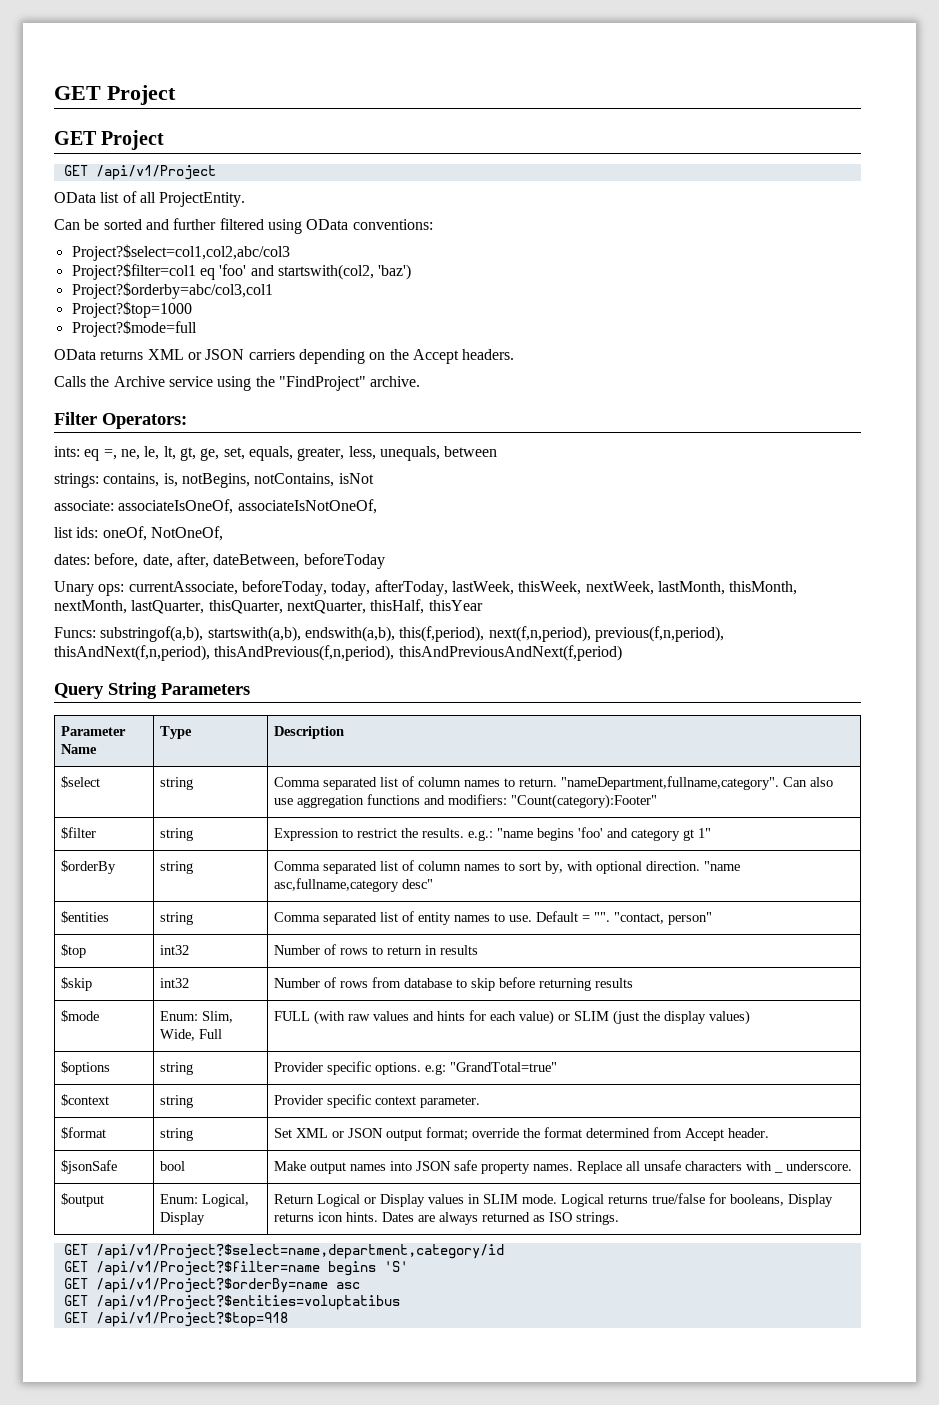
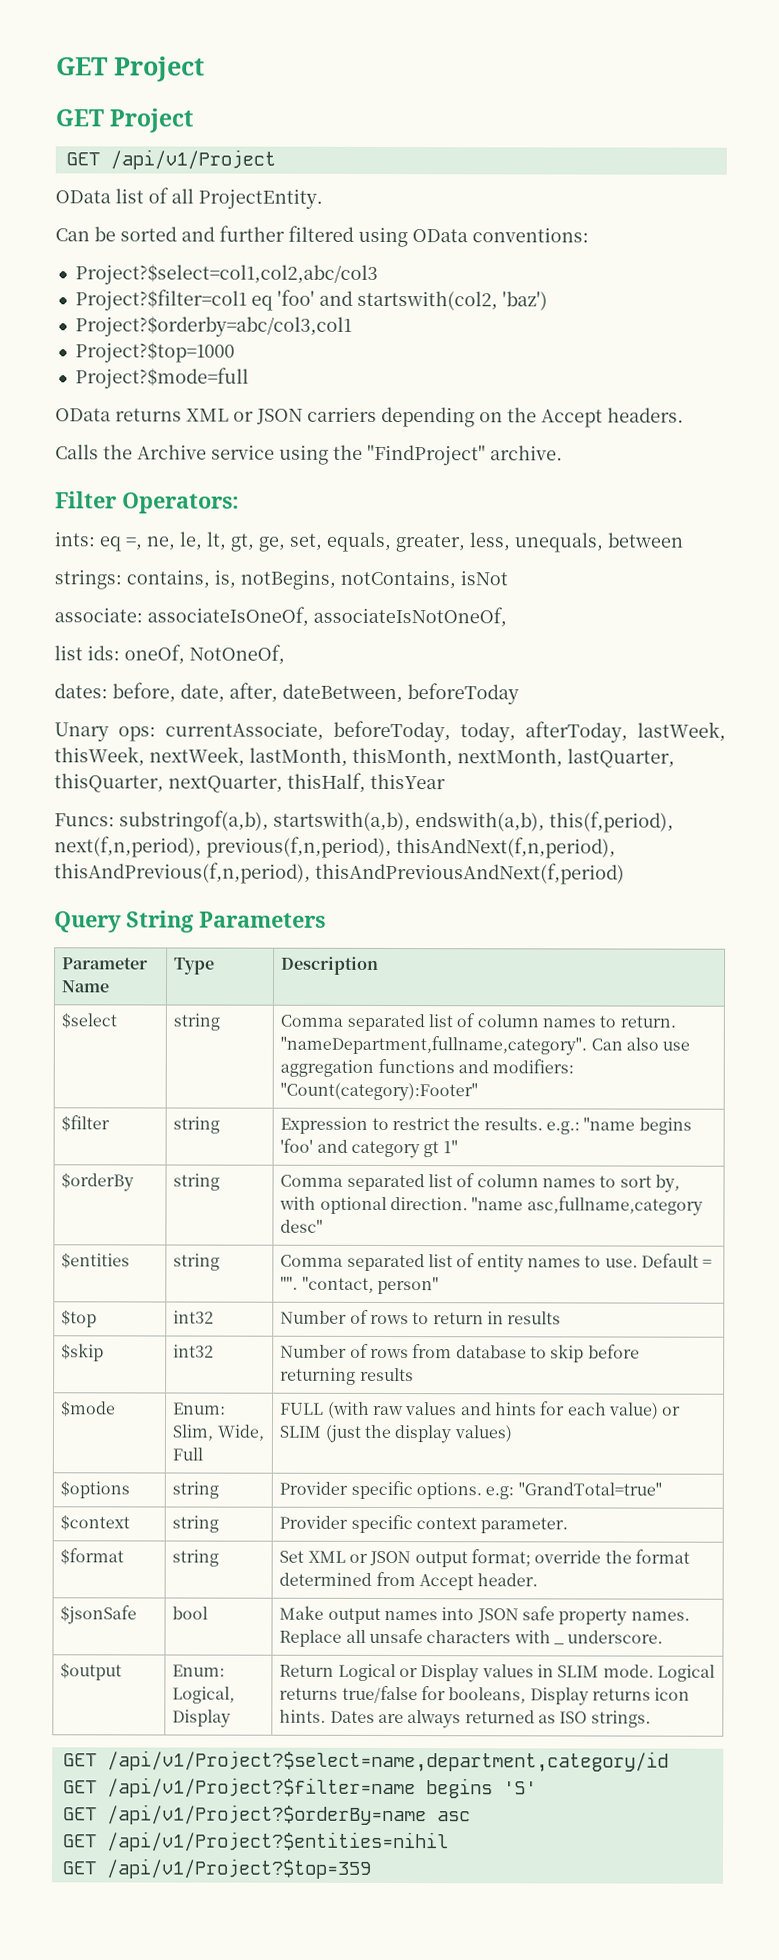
[95,1295,400,1310] [63,1312,288,1327] /api/v1/Project?$entities=voluptatibus // GET /api/v1/Project?$top=918 -> [106,1831,449,1853] [61,1858,372,1879] /api/v1/Project?$entities=nihil // GET /api/v1/Project?$top=359

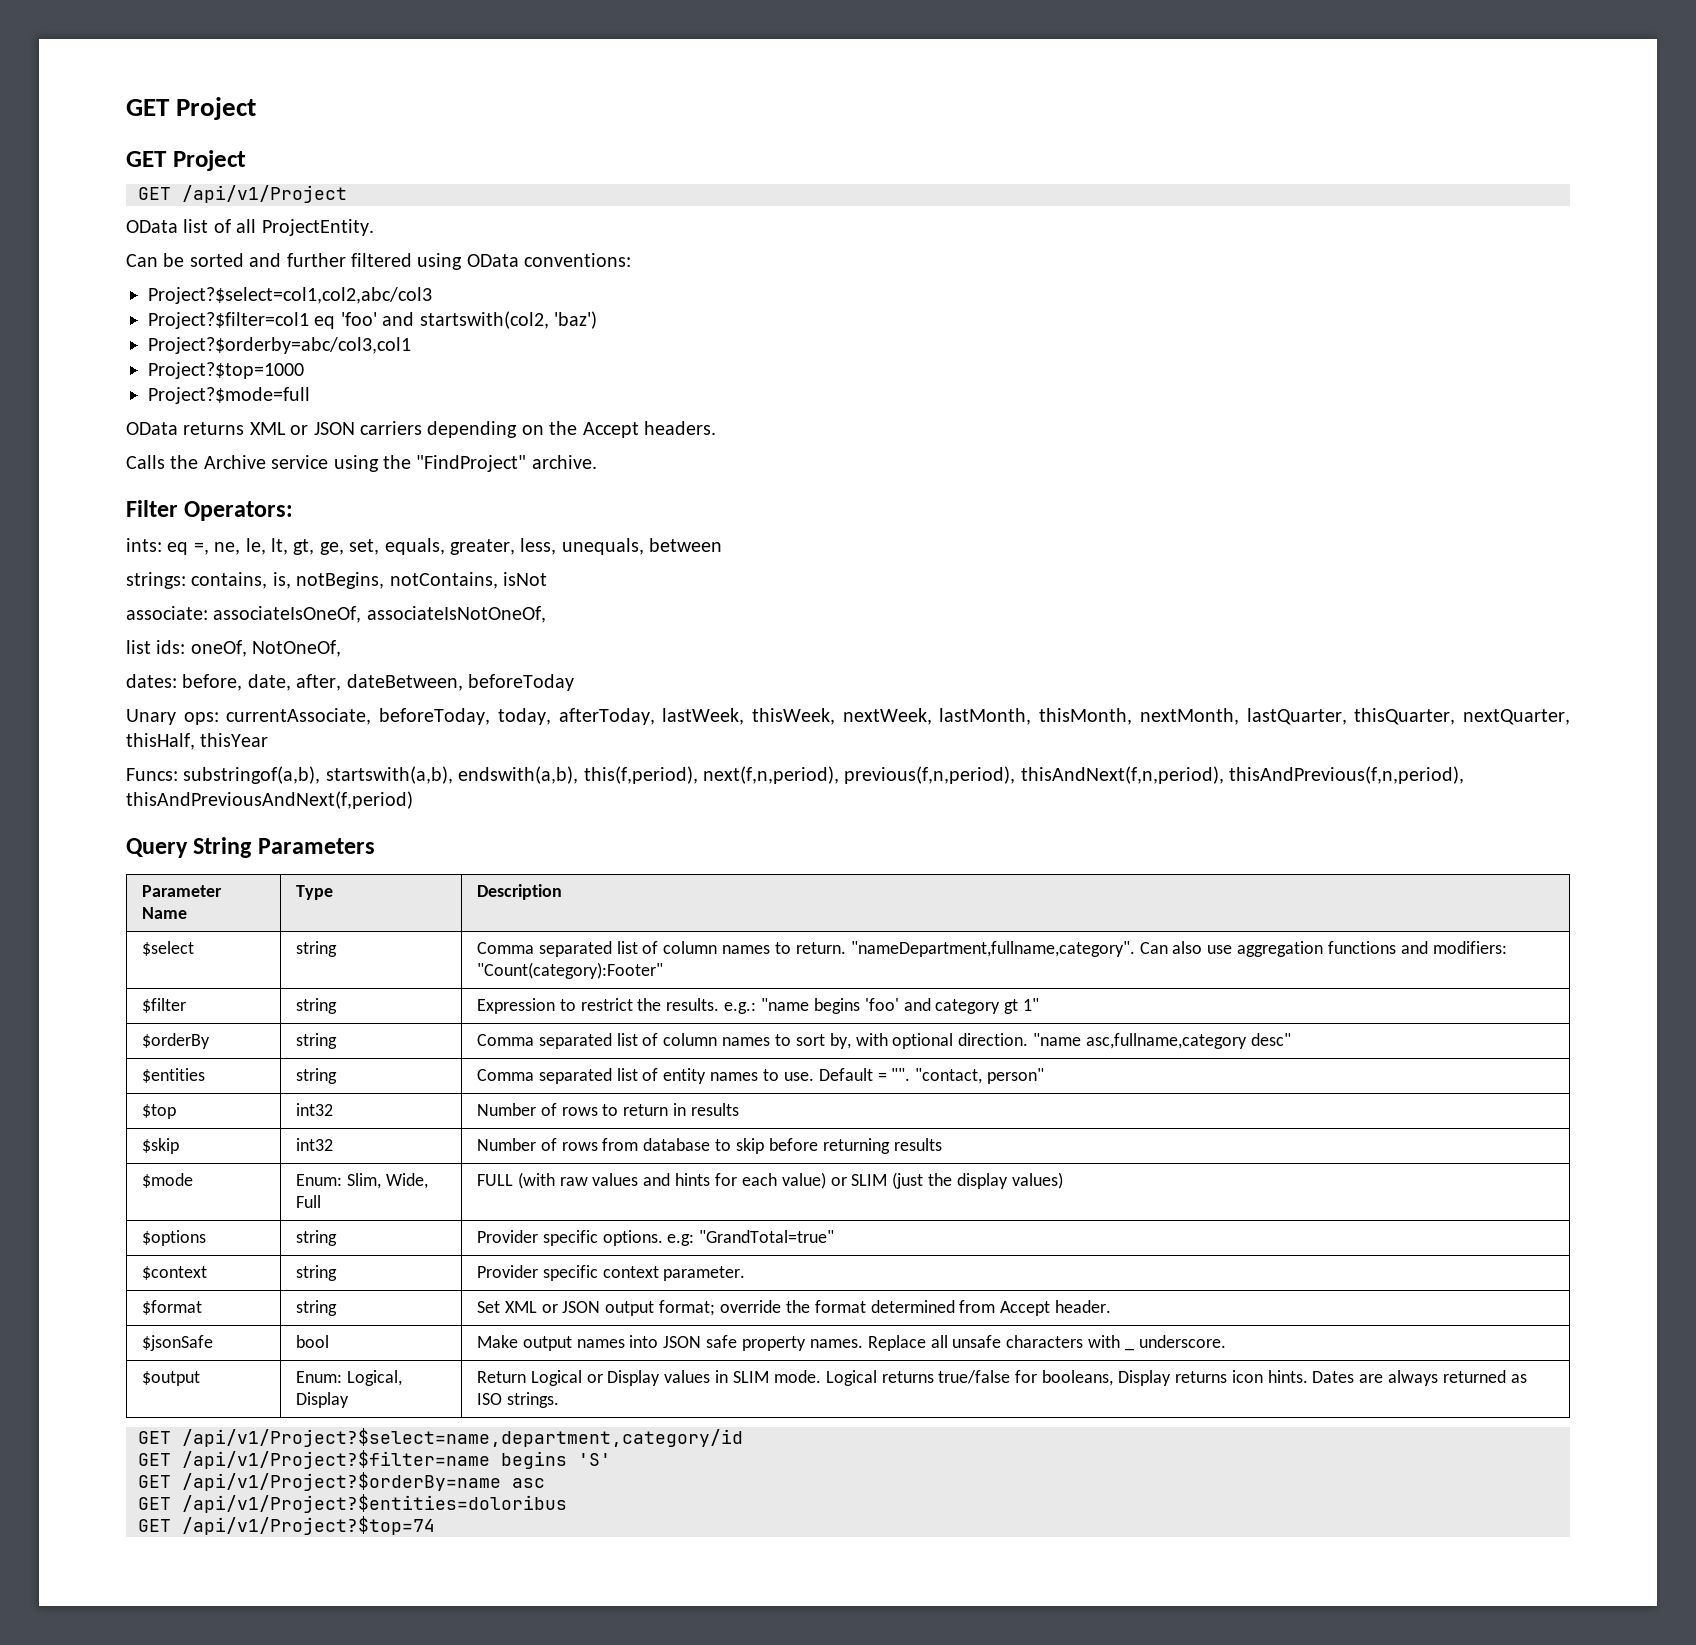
[106,1831,449,1853] [61,1858,372,1879] /api/v1/Project?$entities=nihil // GET /api/v1/Project?$top=359 -> [182,1494,567,1513] [138,1516,435,1535] /api/v1/Project?$entities=doloribus // GET /api/v1/Project?$top=74

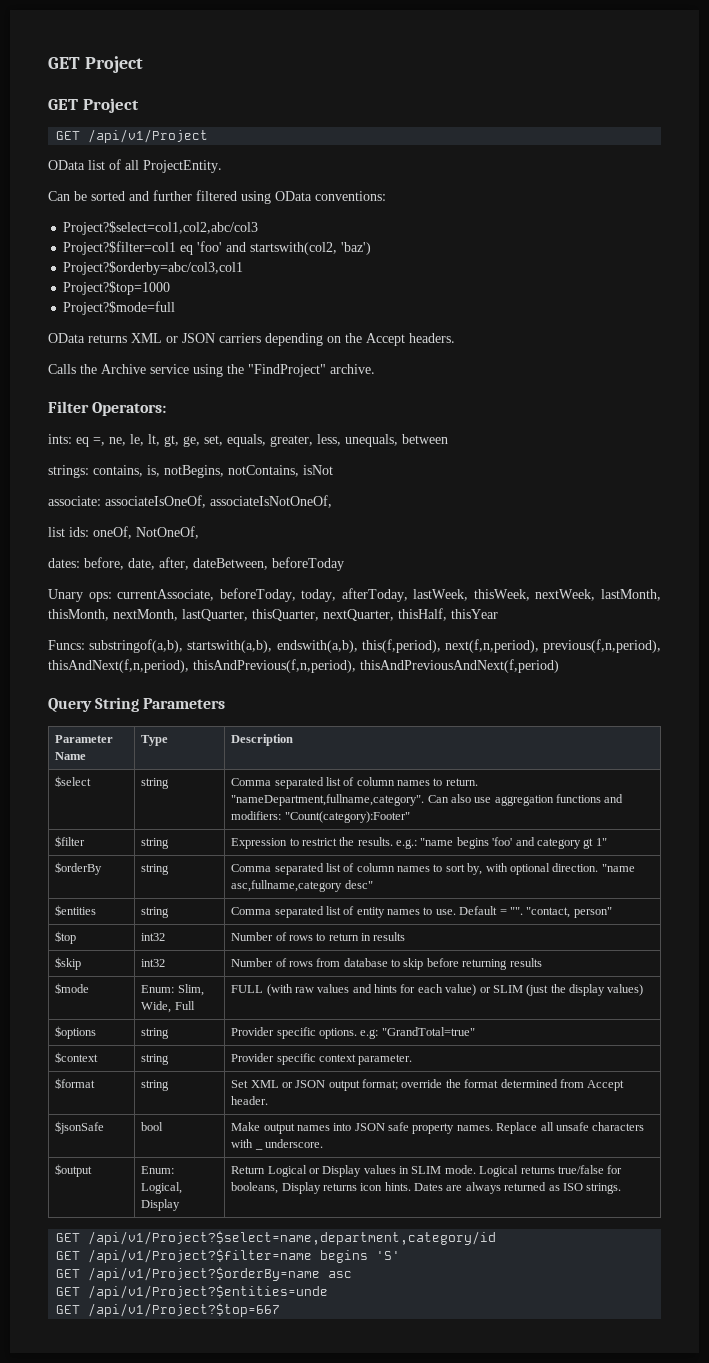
[182,1494,567,1513] [138,1516,435,1535] /api/v1/Project?$entities=doloribus // GET /api/v1/Project?$top=74 -> [88,1285,329,1299] [56,1303,281,1317] /api/v1/Project?$entities=unde // GET /api/v1/Project?$top=667

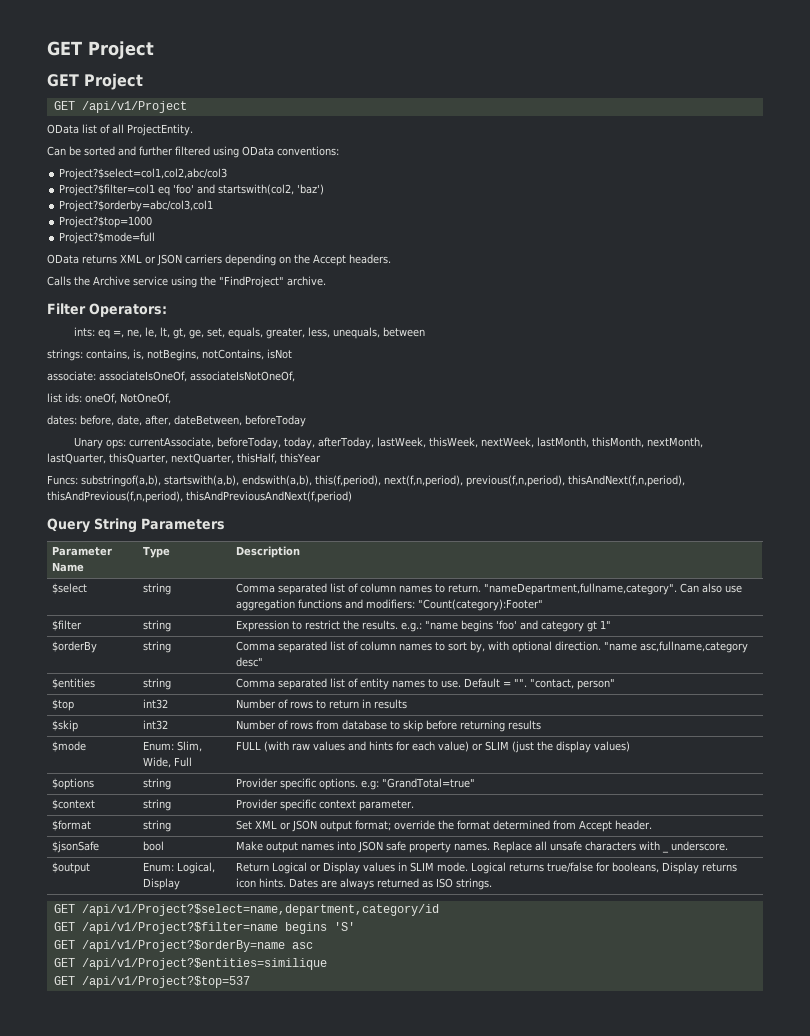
[88,1285,329,1299] [56,1303,281,1317] /api/v1/Project?$entities=unde // GET /api/v1/Project?$top=667 -> [81,958,327,970] [53,976,250,988] /api/v1/Project?$entities=similique // GET /api/v1/Project?$top=537

